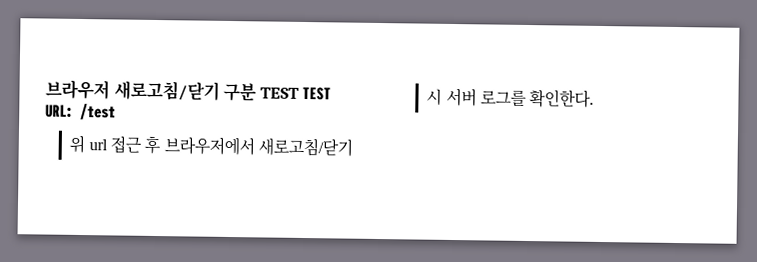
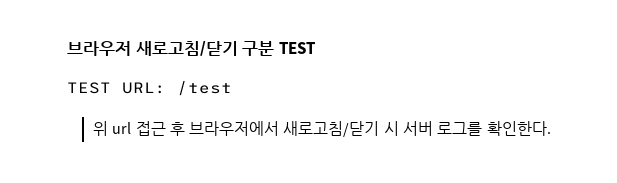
(299, 93) none -> (316, 48) //

